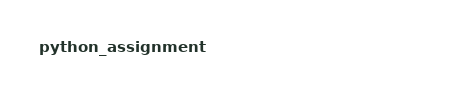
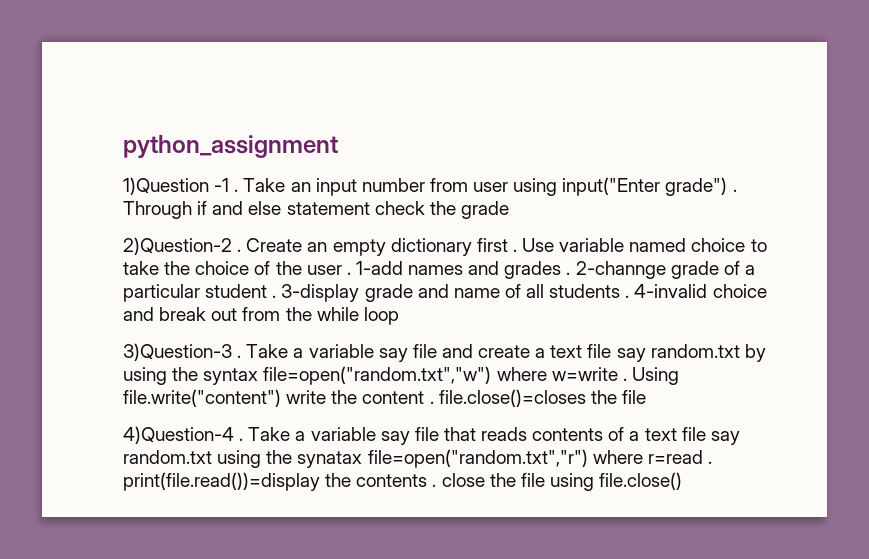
(206, 48) none -> [123,177,737,196] [123,201,509,219] [123,237,767,256] [123,261,755,279] [123,284,767,302] [123,307,399,325] [123,343,766,362] [123,366,679,385] [123,389,646,407] [123,426,740,445] [123,449,712,468] [123,472,683,491] // 1)Question -1 . Take an input number from user using input("Enter grade") . Through if and else statement check the grade // 2)Question-2 . Create an empty dictionary first . Use variable named choice to take the choice of the user . 1-add names and grades . 2-channge grade of a particular student . 3-display grade and name of all students . 4-invalid choice and break out from the while loop // 3)Question-3 . Take a variable say file and create a text file say random.txt by using the syntax file=open("random.txt","w") where w=write . Using file.write("content") write the content . file.close()=closes the file // 4)Question-4 . Take a variable say file that reads contents of a text file say random.txt using the synatax file=open("random.txt","r") where r=read . print(file.read())=display the contents . close the file using file.close()

